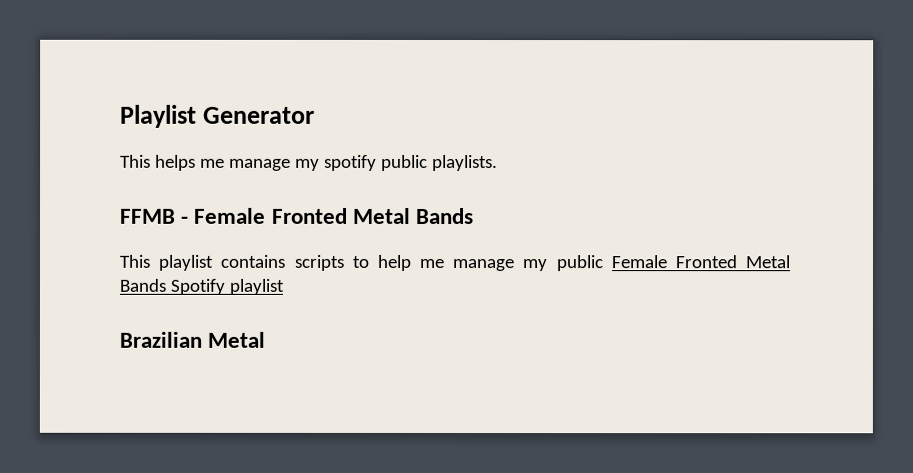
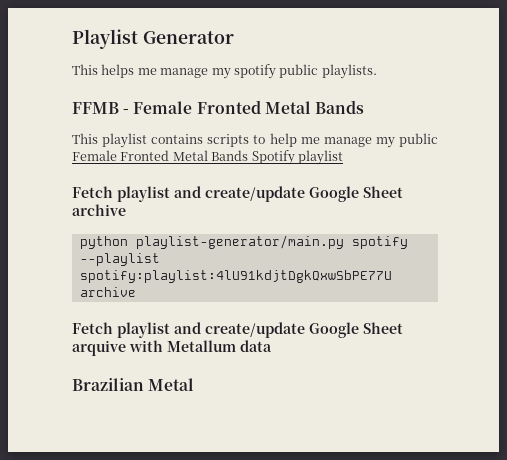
(284, 286) none -> [72,186,403,202] [72,204,126,216] [79,235,408,249] [79,253,160,266] [79,270,392,283] [79,287,136,297] [72,322,403,338] [72,340,272,356] // Fetch playlist and create/update Google Sheet archive // python playlist-generator/main.py spotify --playlist spotify:playlist:4lU91kdjtDgkQxwSbPE77U archive // Fetch playlist and create/update Google Sheet arquive with Metallum data

